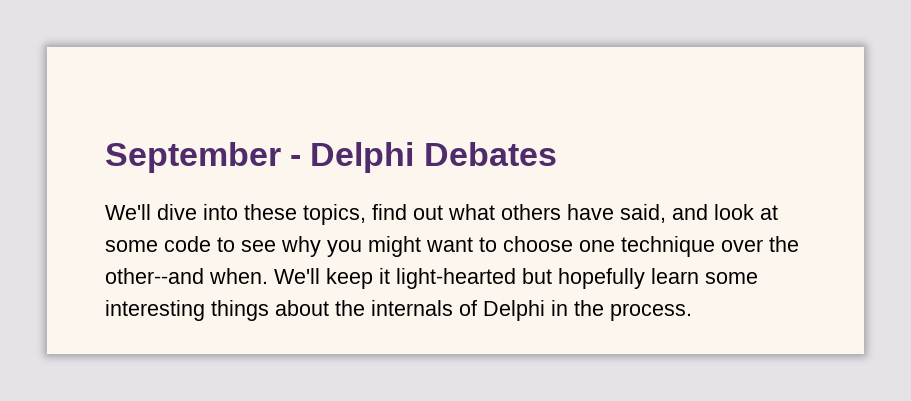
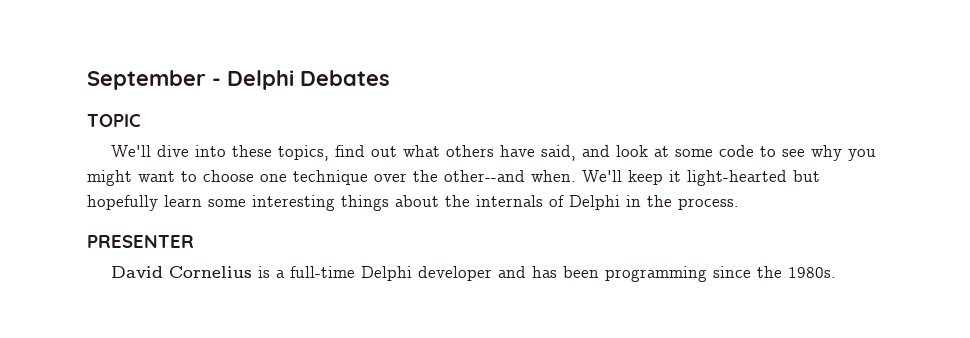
(557, 154) none -> [87,114,141,127] // TOPIC
(692, 312) none -> [87,235,194,248] [111,266,837,282] // PRESENTER // David Cornelius is a full-time Delphi developer and has been programming since the 1980s.

